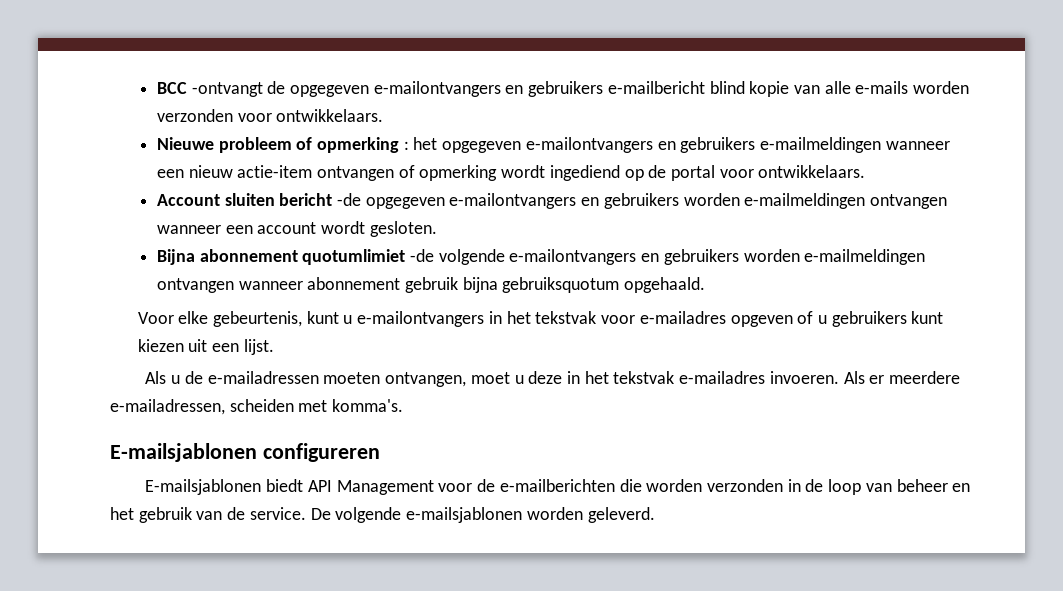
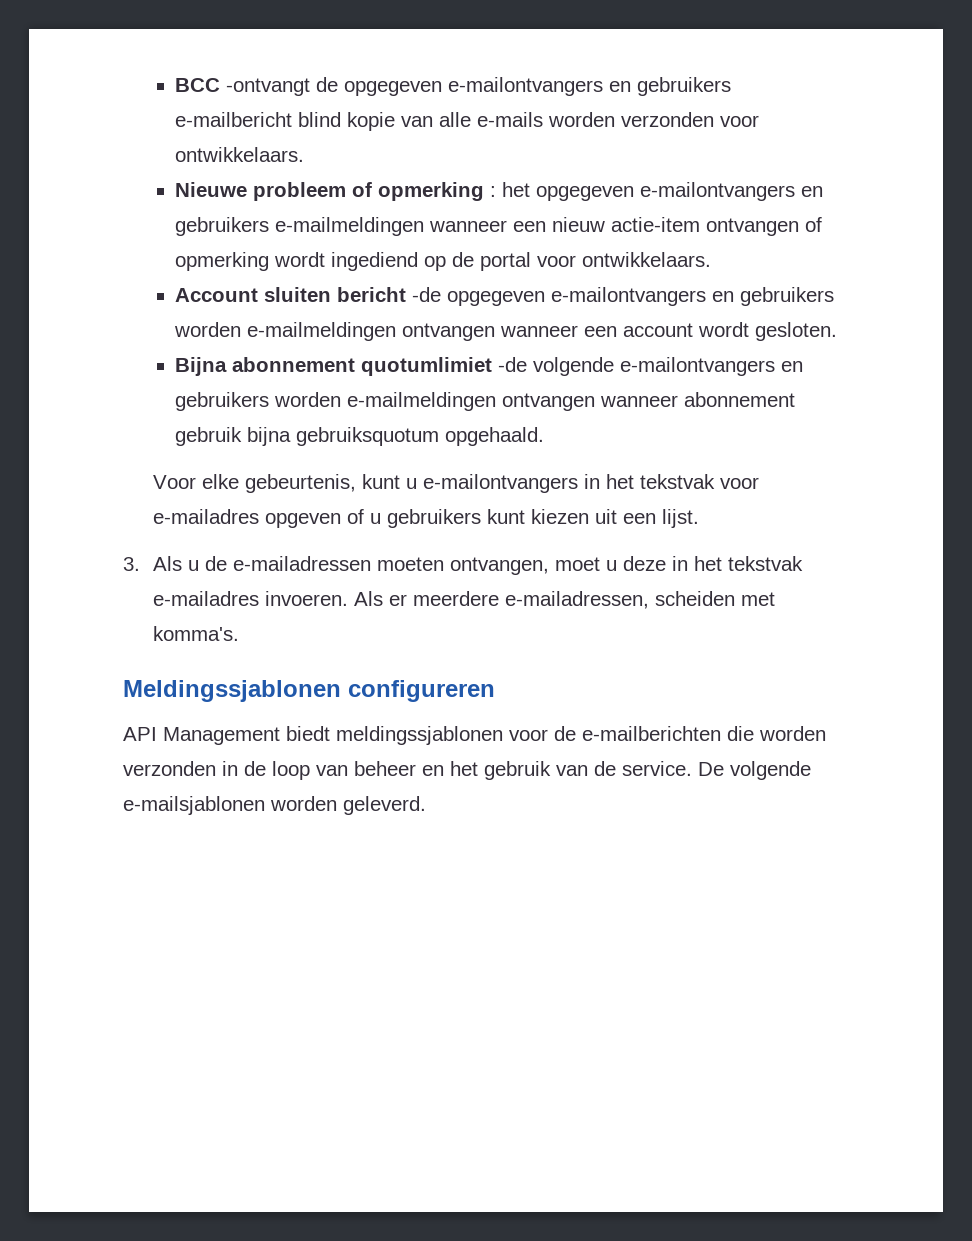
(274, 347) none -> [123,557,140,571] 3.
[110,443,257,462] E-mailsjablonen -> [123,680,341,702] Meldingssjablonen
[145,479,434,495] E-mailsjablonen biedt API Management -> [123,726,503,745] API Management biedt meldingssjablonen

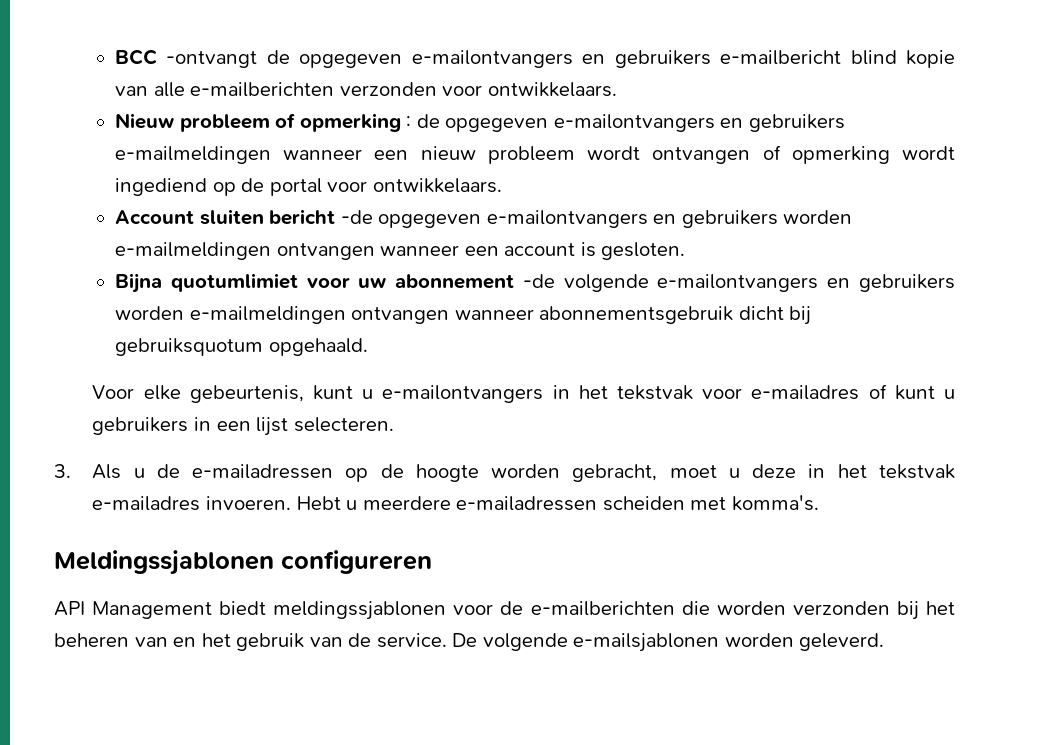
[477,112,616,127] e-mails worden -> [190,82,335,97] e-mailberichten
[175,182,248,197] Nieuwe -> [114,113,174,129] Nieuw
[502,182,531,197] het -> [416,114,440,128] de
[611,217,701,232] actie-item -> [487,146,641,164] probleem wordt
[698,322,750,337] wordt -> [580,242,596,257] is
[232,357,493,376] abonnement quotumlimiet -> [170,273,515,292] quotumlimiet voor uw abonnement
[684,392,796,407] [175,427,292,446] abonnement gebruik bijna -> [539,306,812,325] abonnementsgebruik dicht bij
[264,509,699,528] opgeven of u gebruikers kunt kiezen uit een lijst. -> [868,384,955,400] [92,417,394,436] of kunt u gebruikers in een lijst selecteren.
[376,557,549,575] moeten ontvangen, -> [345,464,658,482] op de hoogte worden gebracht,
[353,591,649,609] Als er meerdere e-mailadressen, -> [296,496,598,511] Hebt u meerdere e-mailadressen
[222,761,416,780] in de loop van beheer -> [896,601,956,620] [54,633,168,647] bij het beheren van

